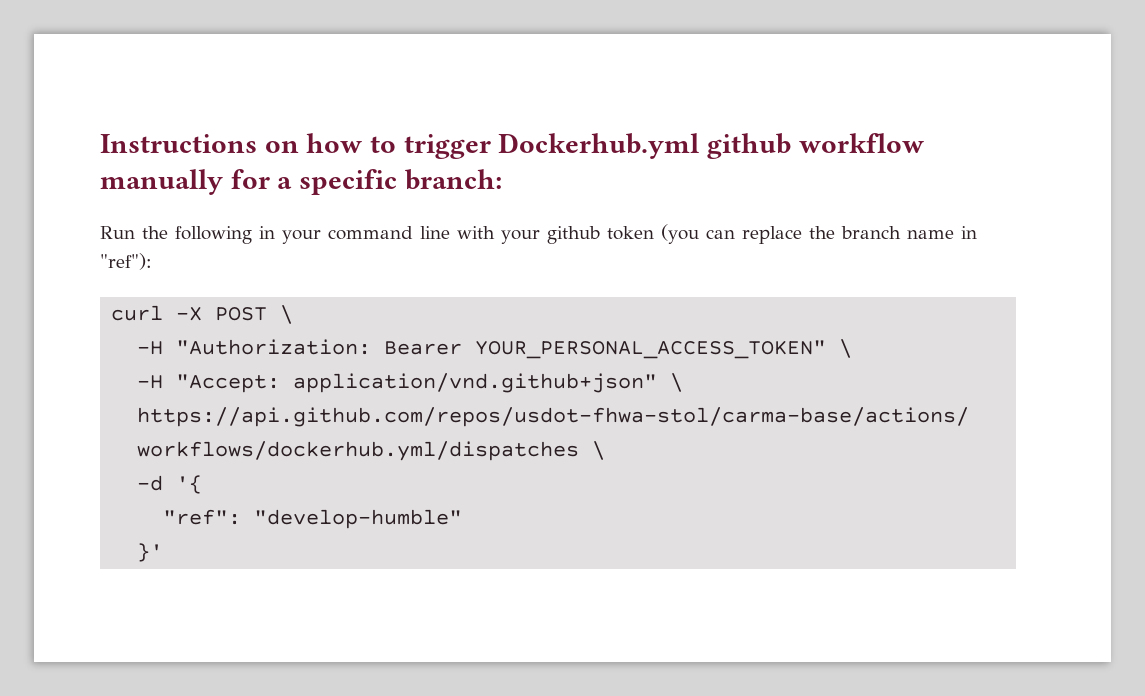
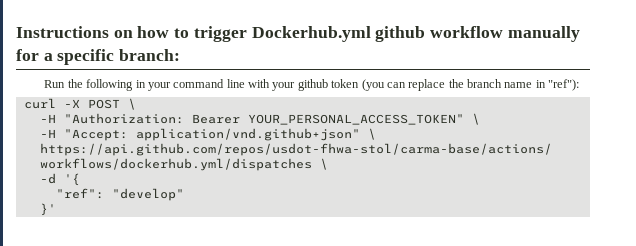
[254,509,463,529] "develop-humble" -> [111,188,184,201] "develop"

